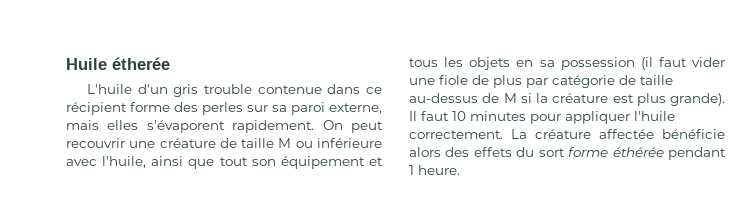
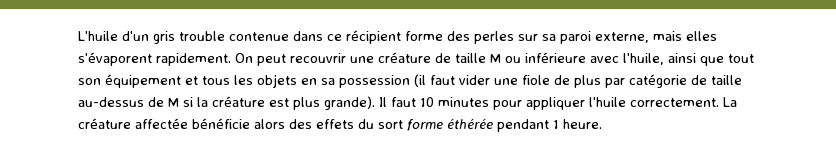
[66,57,170,70] Huile étherée // -> (78, 36) none

